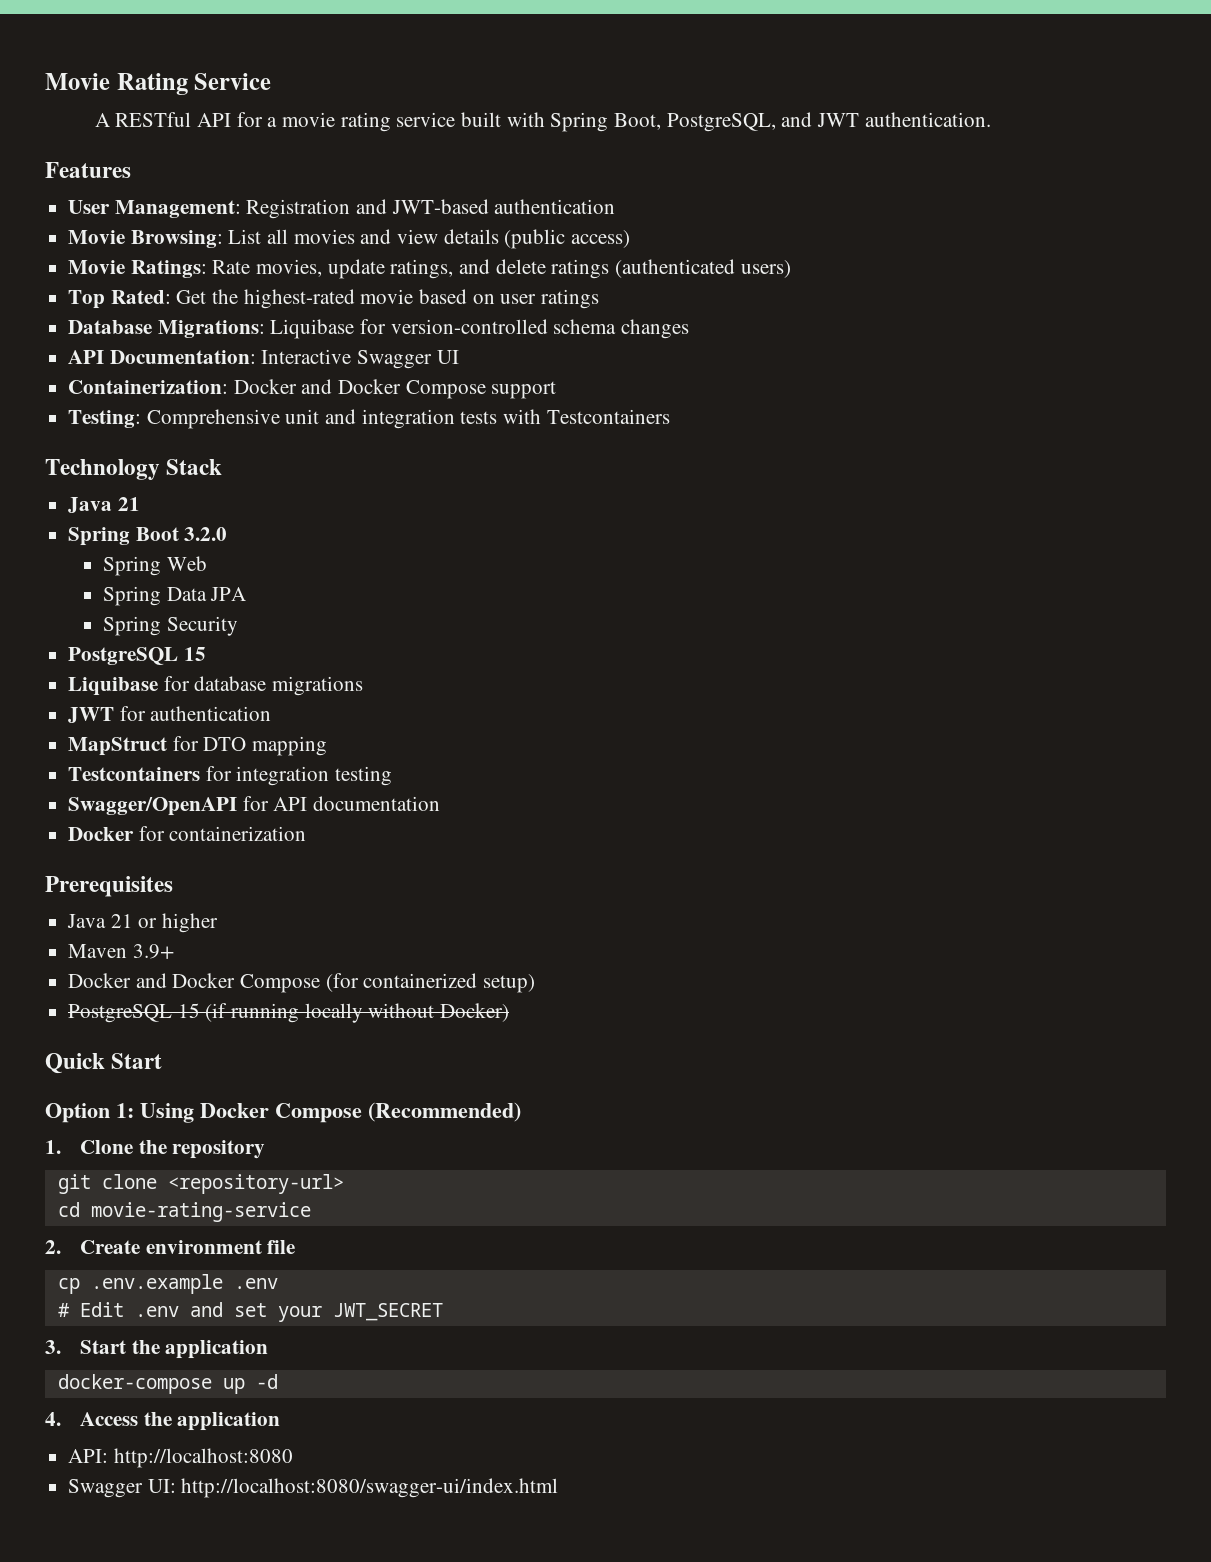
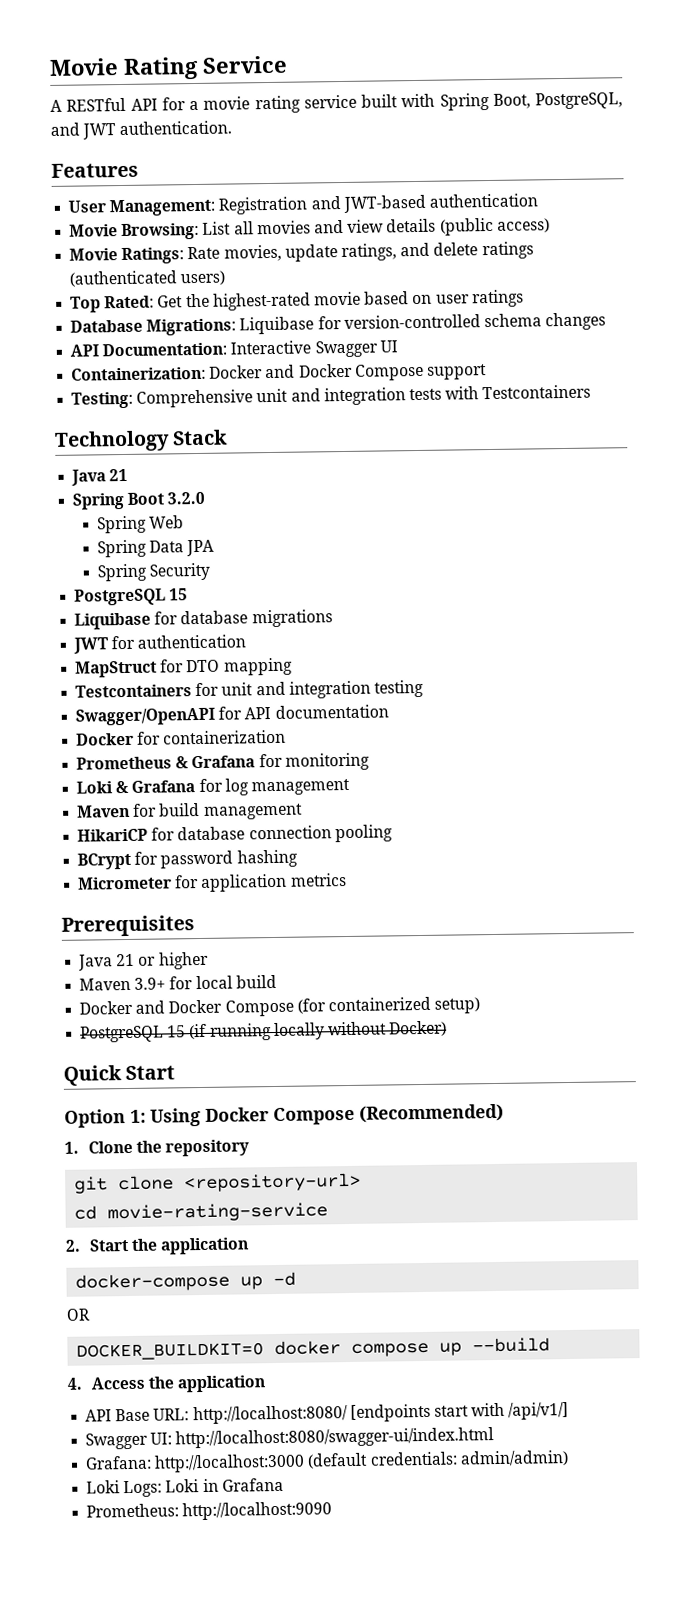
(232, 773) none -> [221,681,286,696] unit and
(307, 833) none -> [76,752,370,771] [76,778,350,796] [77,802,303,820] [77,824,393,843] [77,849,298,870] [78,873,347,892] // Prometheus & Grafana for monitoring // Loki & Grafana for log management // Maven for build management // HikariCP for database connection pooling // BCrypt for password hashing // Micrometer for application metrics
(174, 951) none -> [169,974,277,990] for local build
[79,1240,296,1254] [57,1274,278,1294] [57,1302,443,1322] [45,1340,61,1354] Create environment file // cp .env.example .env // # Edit .env and set your JWT_SECRET // 3. -> (81, 1245) none
[45,1412,281,1431] [68,1448,293,1468] [68,1478,559,1498] 4. Access the application // API: http://localhost:8080 // Swagger UI: http://localhost:8080/swagger-ui/index.html -> [66,1308,91,1321] [76,1337,551,1361] [67,1375,266,1393] [85,1402,570,1425] [85,1427,495,1450] [85,1450,569,1473] [86,1477,284,1498] [86,1501,333,1521] OR // DOCKER_BUILDKIT=0 docker compose up --build // 4. Access the application // API Base URL: http://localhost:8080/ [endpoints start with /api/v1/] // Swagger UI: http://localhost:8080/swagger-ui/index.html // Grafana: http://localhost:3000 (default credentials: admin/admin) // Loki Logs: Loki in Grafana // Prometheus: http://localhost:9090

